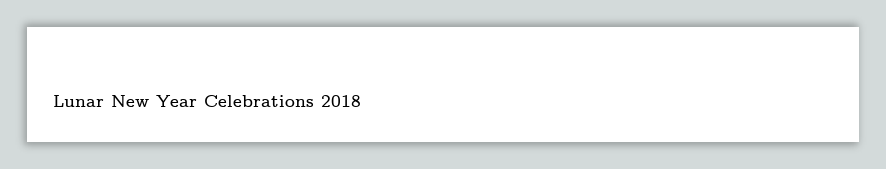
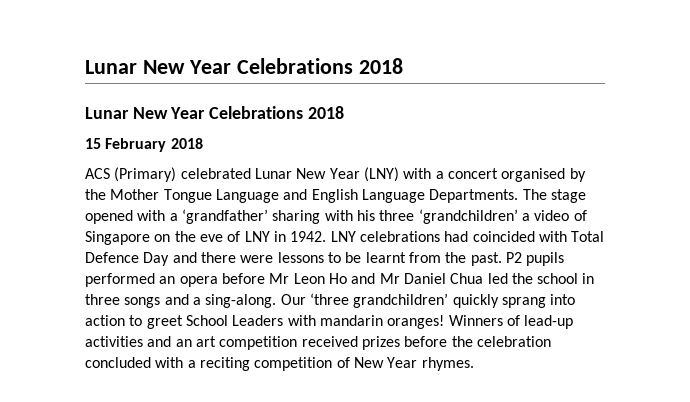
[53,95,361,107] Lunar New Year Celebrations 2018 -> [85,58,403,74] [85,106,344,119] [85,138,203,152] [85,167,586,182] [85,189,586,203] [85,209,587,224] [85,231,605,245] [85,252,565,266] [85,273,595,287] [85,293,576,308] [85,315,574,329] [85,336,551,350] [85,357,474,371] Lunar New Year Celebrations 2018 // Lunar New Year Celebrations 2018 // 15 February 2018 // ACS (Primary) celebrated Lunar New Year (LNY) with a concert organised by the Mother Tongue Language and English Language Departments. The stage opened with a ‘grandfather’ sharing with his three ‘grandchildren’ a video of Singapore on the eve of LNY in 1942. LNY celebrations had coincided with Total Defence Day and there were lessons to be learnt from the past. P2 pupils performed an opera before Mr Leon Ho and Mr Daniel Chua led the school in three songs and a sing-along. Our ‘three grandchildren’ quickly sprang into action to greet School Leaders with mandarin oranges! Winners of lead-up activities and an art competition received prizes before the celebration concluded with a reciting competition of New Year rhymes.

